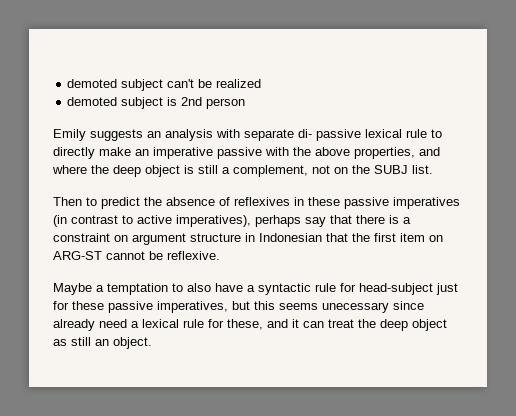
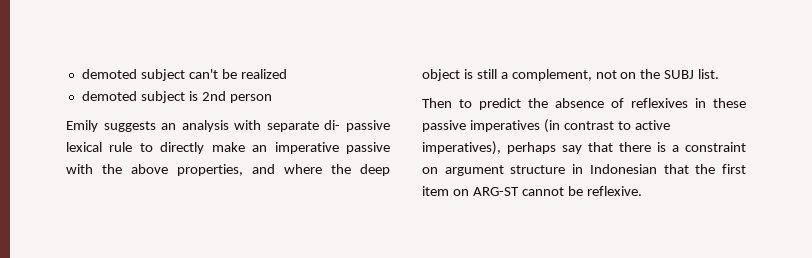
[53,283,458,295] [53,301,424,313] [53,319,447,331] [53,337,152,349] // Maybe a temptation to also have a syntactic rule for head-subject just for these passive imperatives, but this seems unecessary since already need a lexical rule for these, and it can treat the deep object as still an object. -> (642, 191) none

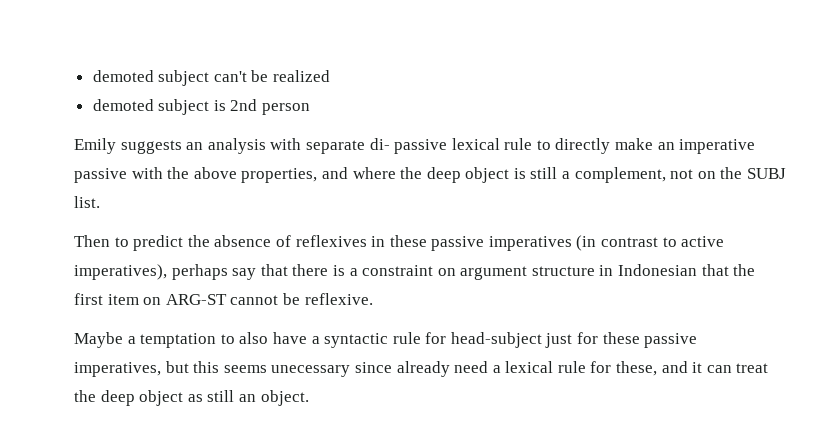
(642, 191) none -> [74,332,698,348] [74,361,769,377] [74,390,309,406] // Maybe a temptation to also have a syntactic rule for head-subject just for these passive imperatives, but this seems unecessary since already need a lexical rule for these, and it can treat the deep object as still an object.

